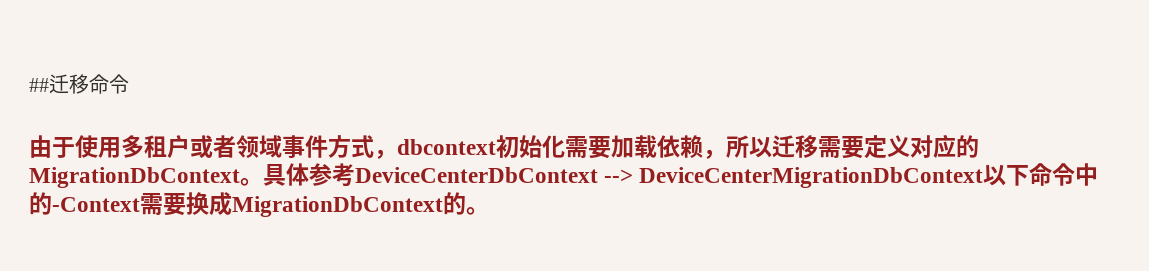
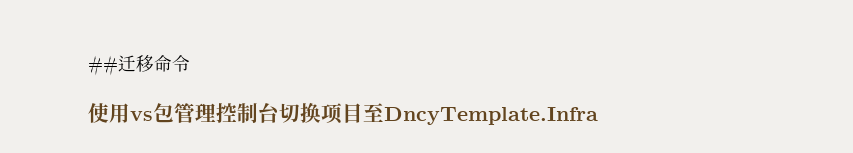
[29,134,979,159] [29,163,1099,188] [29,192,489,217] 由于使用多租户或者领域事件方式，dbcontext初始化需要加载依赖，所以迁移需要定义对应的MigrationDbContext。具体参考DeviceCenterDbContext --> DeviceCenterMigrationDbContext以下命令中的-Context需要换成MigrationDbContext的。 -> [88,102,598,125] 使用vs包管理控制台切换项目至DncyTemplate.Infra

